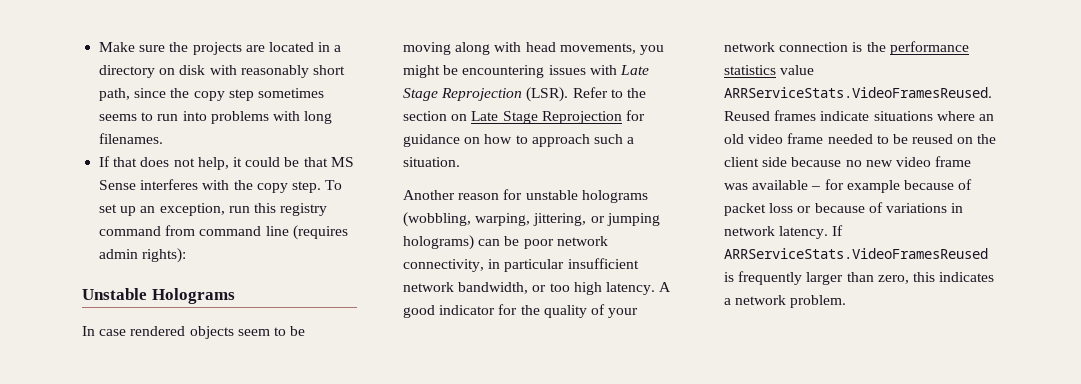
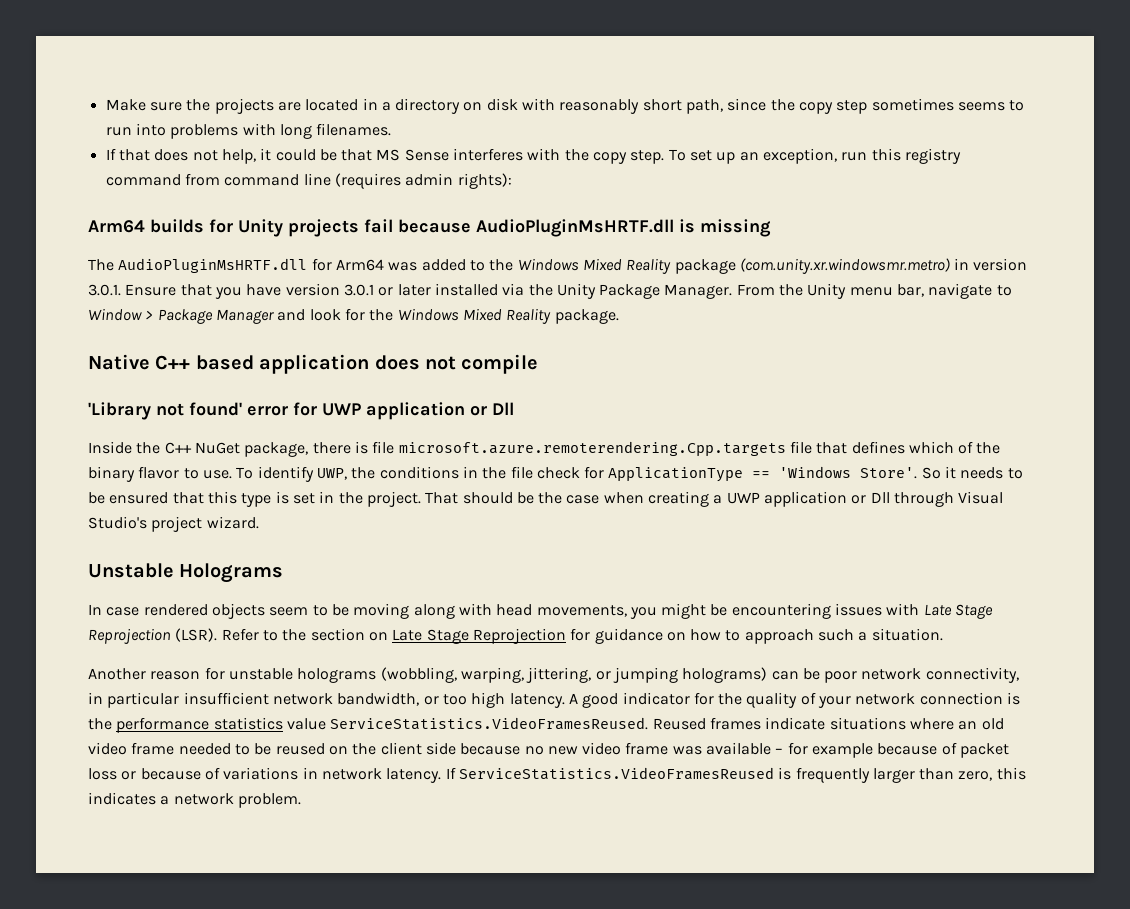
(187, 255) none -> [88,219,771,237] [88,258,1028,274] [88,283,1012,299] [88,308,619,324] [88,354,539,374] [88,402,514,420] [88,441,1001,457] [88,466,1023,482] [88,491,1004,507] [88,516,259,532] // Arm64 builds for Unity projects fail because AudioPluginMsHRTF.dll is missing // The AudioPluginMsHRTF.dll for Arm64 was added to the Windows Mixed Reality package (com.unity.xr.windowsmr.metro) in version 3.0.1. Ensure that you have version 3.0.1 or later installed via the Unity Package Manager. From the Unity menu bar, navigate to Window > Package Manager and look for the Windows Mixed Reality package. // Native C++ based application does not compile // 'Library not found' error for UWP application or Dll // Inside the C++ NuGet package, there is file microsoft.azure.remoterendering.Cpp.targets file that defines which of the binary flavor to use. To identify UWP, the conditions in the file check for ApplicationType == 'Windows Store'. So it needs to be ensured that this type is set in the project. That should be the case when creating a UWP application or Dll through Visual Studio's project wizard.
[724,87,992,98] ARRServiceStats.VideoFramesReused. -> [330,717,649,730] ServiceStatistics.VideoFramesReused.
[724,248,988,259] ARRServiceStats.VideoFramesReused -> [458,767,774,780] ServiceStatistics.VideoFramesReused

